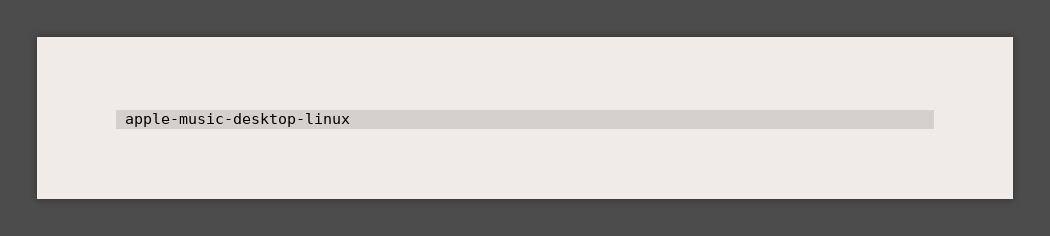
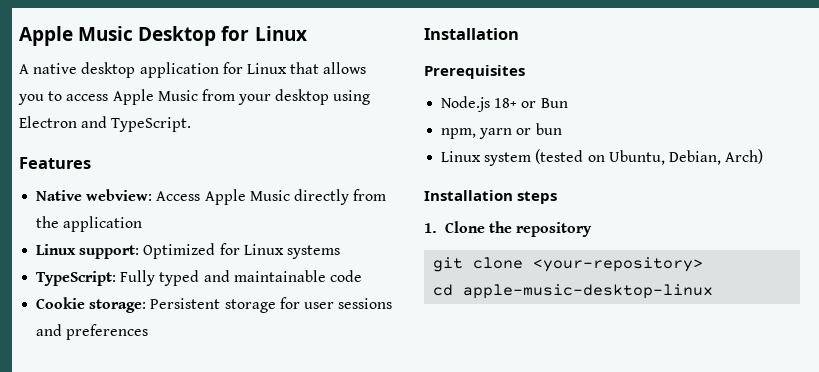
(125, 120) none -> [19,26,307,46] [19,62,367,78] [18,89,371,105] [19,116,192,132] [19,157,91,169] [36,189,387,205] [36,216,143,232] [36,243,340,259] [36,270,362,286] [36,297,393,313] [36,324,149,340] [424,28,519,40] [424,65,525,79] [441,96,568,112] [441,123,562,139] [441,149,764,166] [424,190,558,204] [424,221,593,237] [433,257,704,272] [433,284,454,296] Apple Music Desktop for Linux // A native desktop application for Linux that allows you to access Apple Music from your desktop using Electron and TypeScript. // Features // Native webview: Access Apple Music directly from the application // Linux support: Optimized for Linux systems // TypeScript: Fully typed and maintainable code // Cookie storage: Persistent storage for user sessions and preferences // Installation // Prerequisites // Node.js 18+ or Bun // npm, yarn or bun // Linux system (tested on Ubuntu, Debian, Arch) // Installation steps // 1. Clone the repository // git clone <your-repository> // cd

